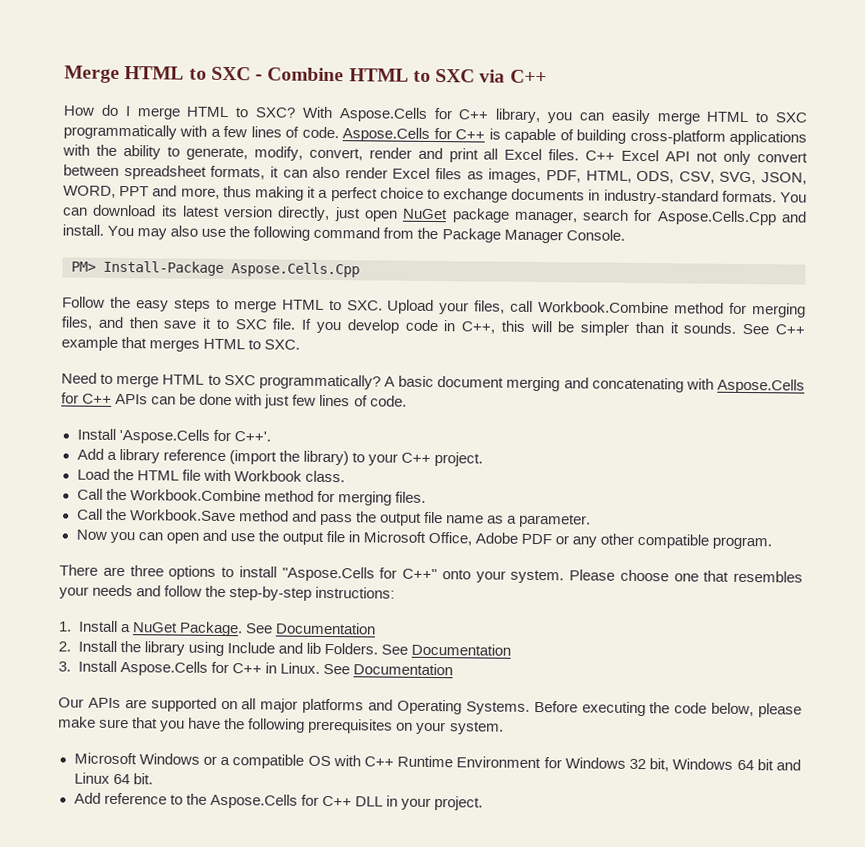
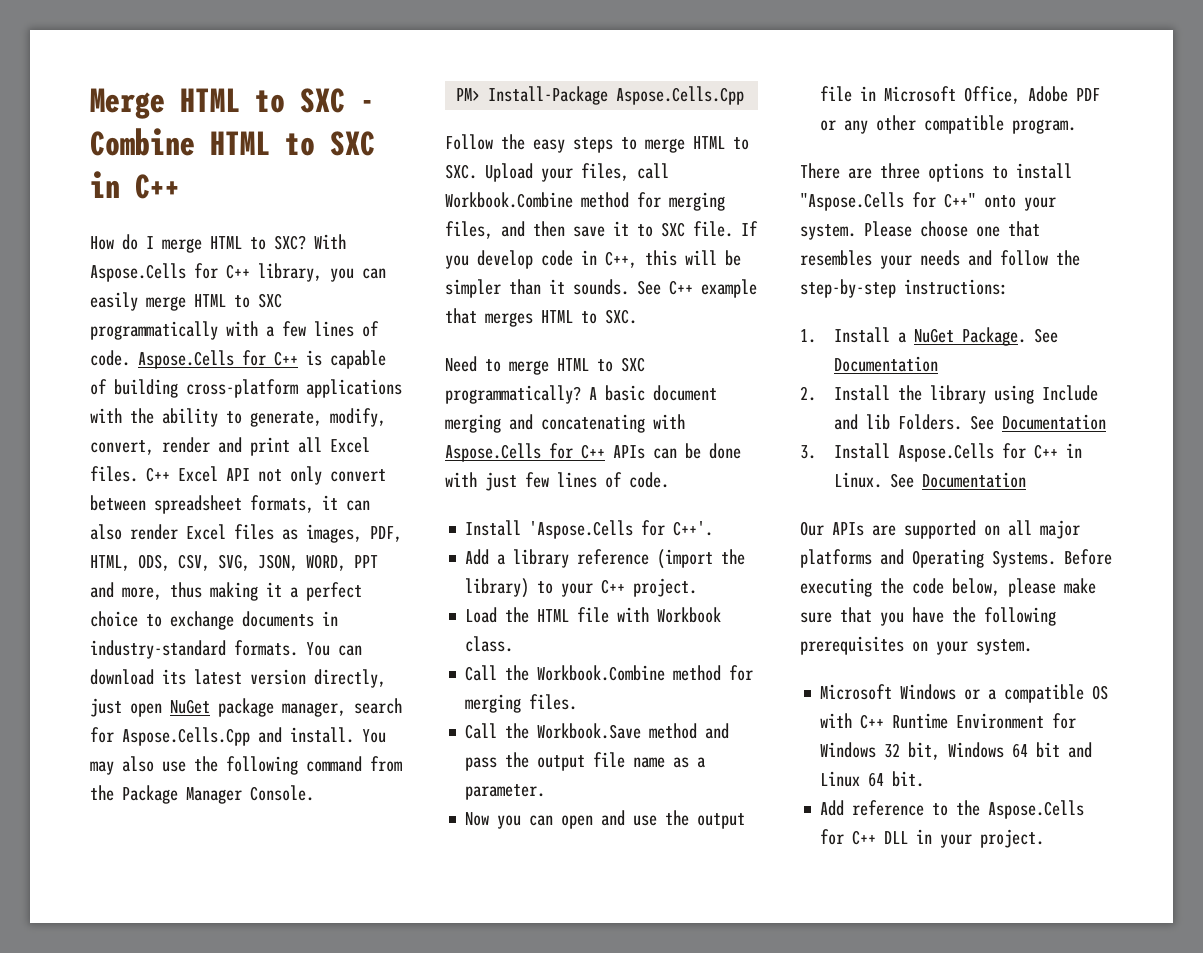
[479,69,506,83] via -> [90,171,120,198] in

